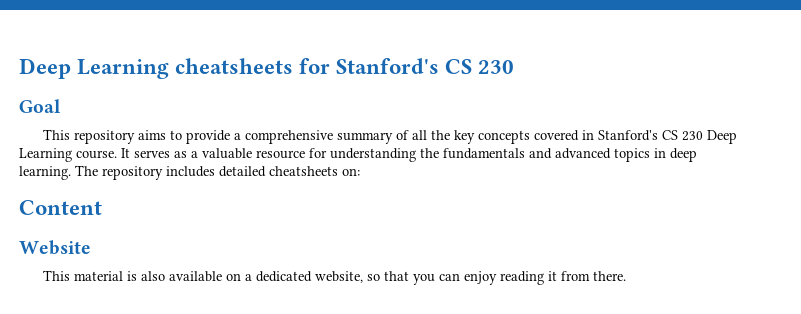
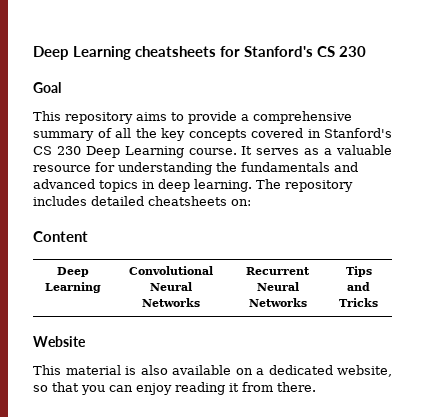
(102, 207) none -> [56,267,89,277] [44,282,101,293] [128,266,213,275] [149,282,192,291] [141,298,200,307] [246,267,310,275] [256,282,299,291] [248,298,307,307] [345,266,372,277] [347,282,370,291] [339,298,378,307] // Deep Learning | Convolutional Neural Networks | Recurrent Neural Networks | Tips and Tricks

